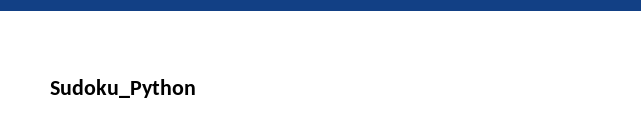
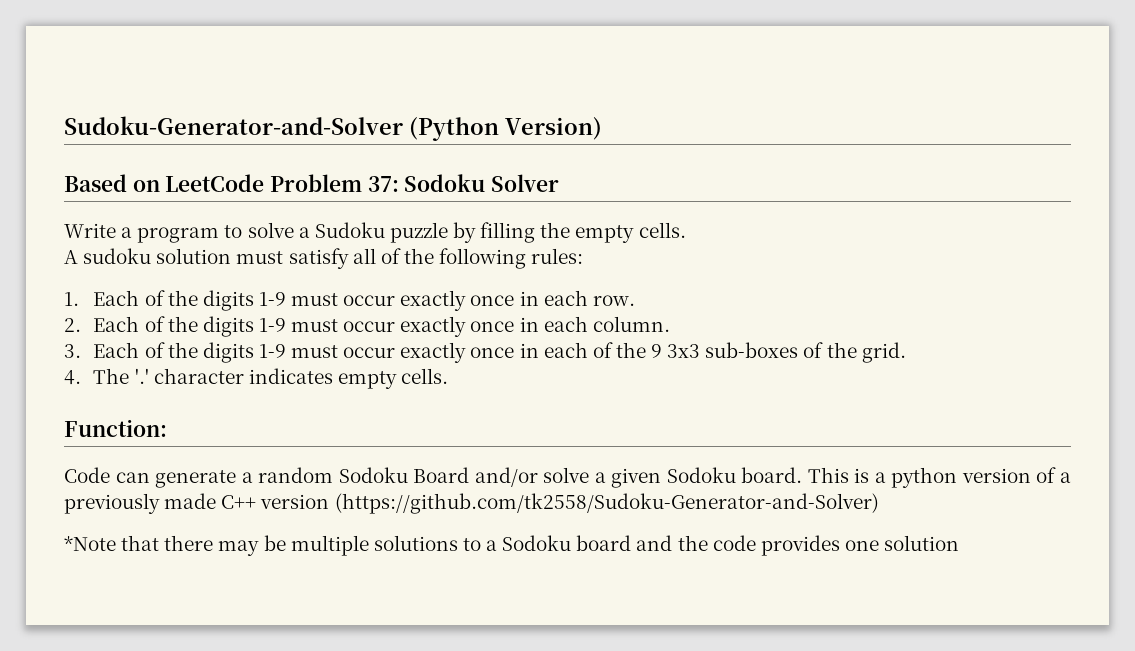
[50,79,196,98] Sudoku_Python -> [64,116,602,141] [64,174,560,192] [64,222,686,243] [64,248,584,269] [64,290,635,311] [64,316,670,337] [64,342,906,363] [64,368,449,389] [64,419,167,437] [64,467,1071,488] [64,493,879,514] [64,535,960,556] Sudoku-Generator-and-Solver (Python Version) // Based on LeetCode Problem 37: Sodoku Solver // Write a program to solve a Sudoku puzzle by filling the empty cells. // A sudoku solution must satisfy all of the following rules: // 1. Each of the digits 1-9 must occur exactly once in each row. // 2. Each of the digits 1-9 must occur exactly once in each column. // 3. Each of the digits 1-9 must occur exactly once in each of the 9 3x3 sub-boxes of the grid. // 4. The '.' character indicates empty cells. // Function: // Code can generate a random Sodoku Board and/or solve a given Sodoku board. This is a python version of a previously made C++ version (https://github.com/tk2558/Sudoku-Generator-and-Solver) // *Note that there may be multiple solutions to a Sodoku board and the code provides one solution

